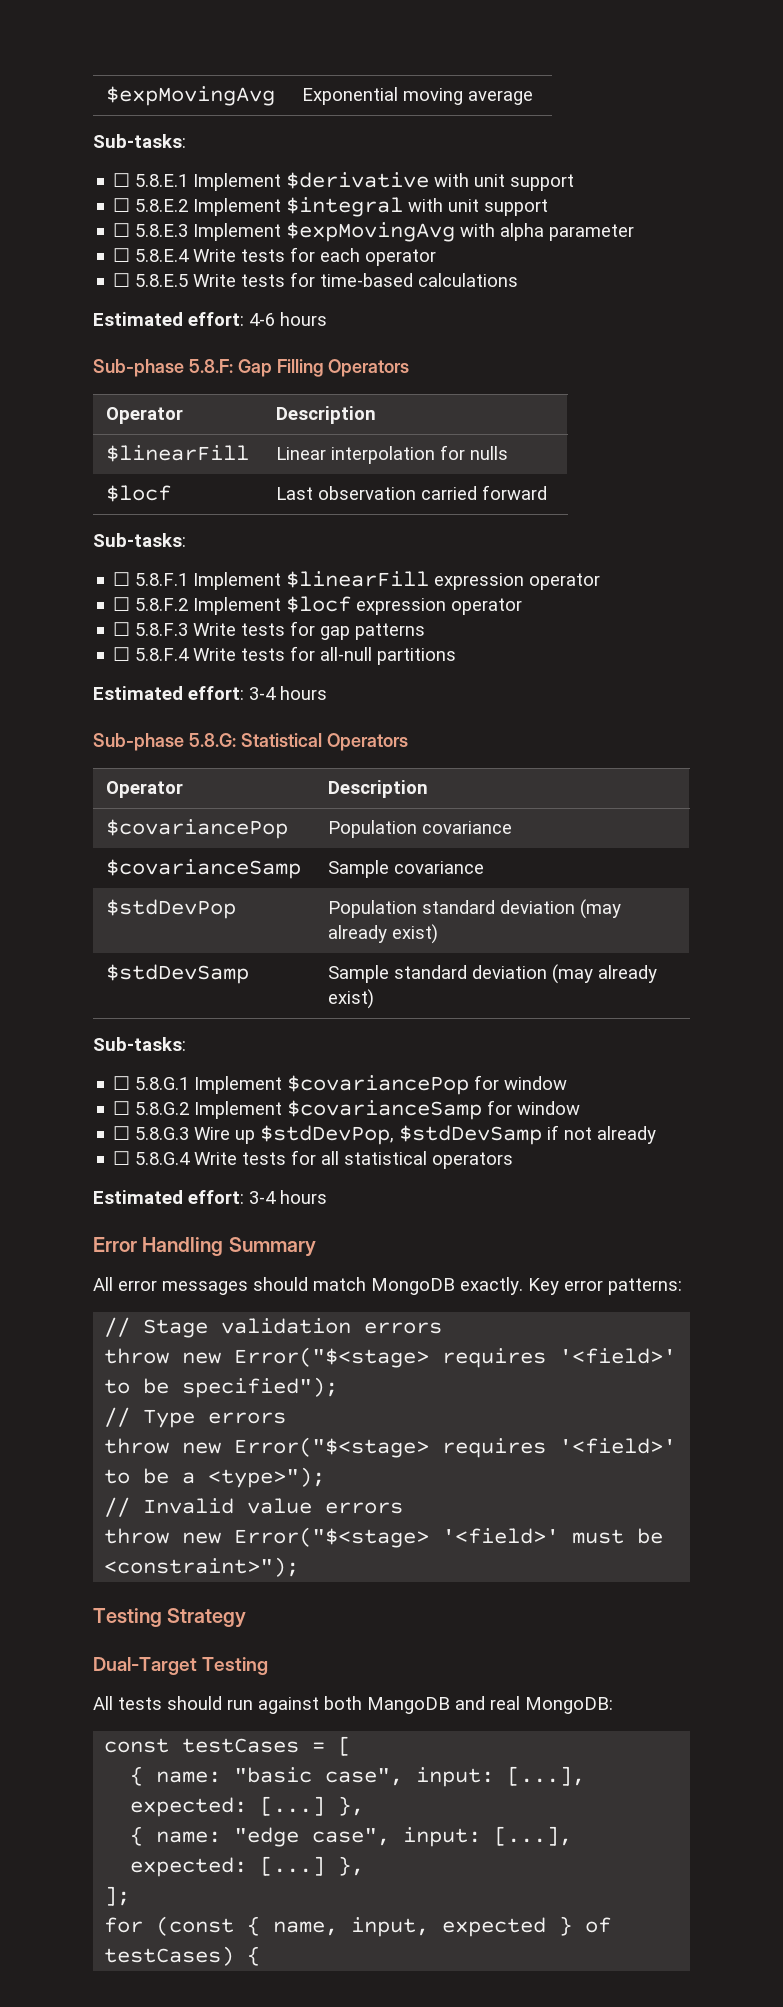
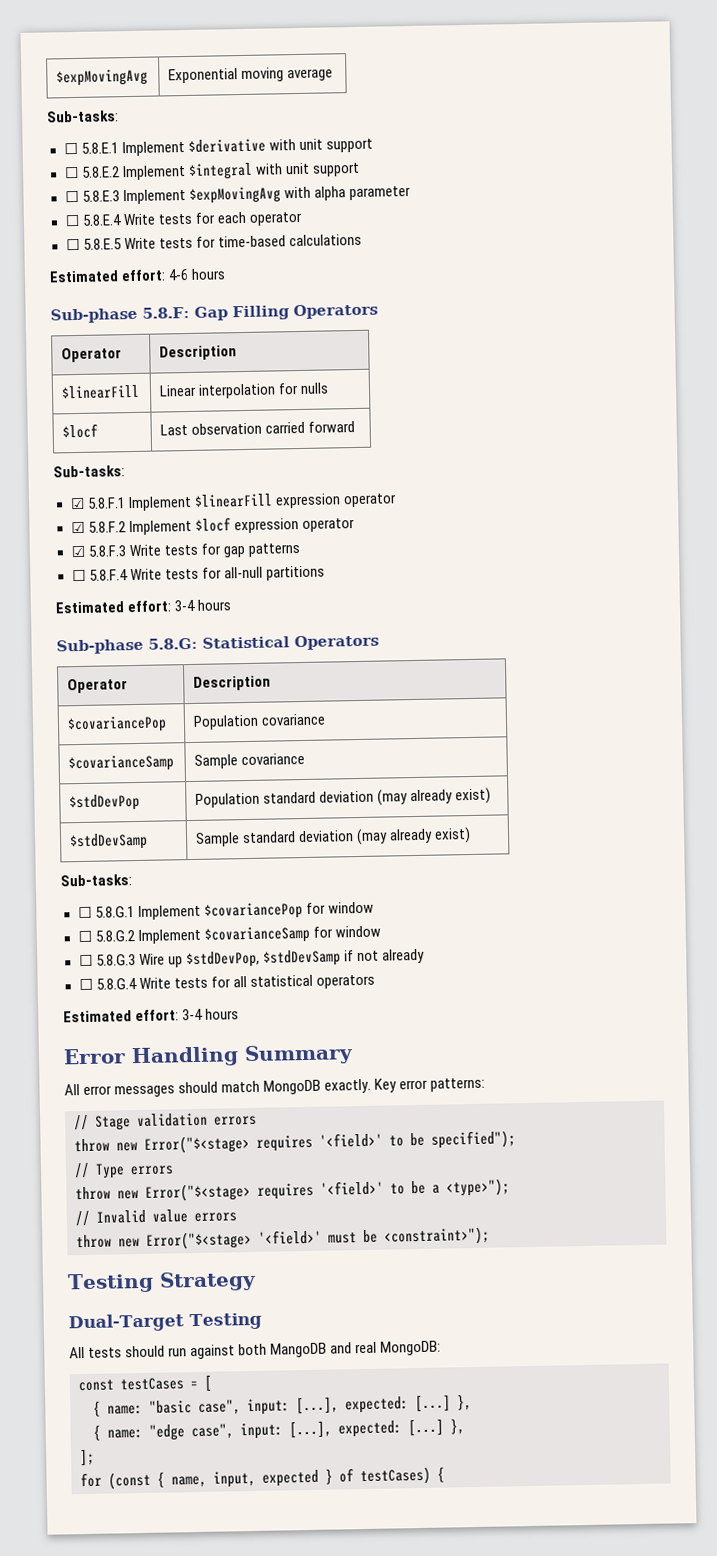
[113,572,131,586] ☐ -> [69,497,85,510] ☑
[113,597,131,611] ☐ -> [70,521,85,534] ☑
[113,622,131,636] ☐ -> [70,545,85,558] ☑

